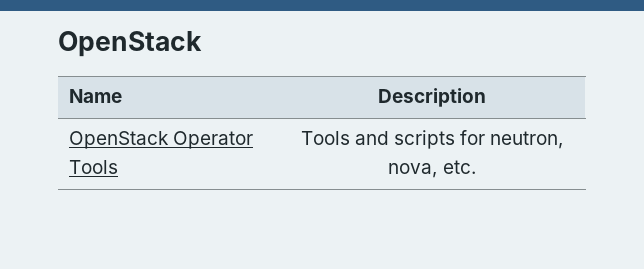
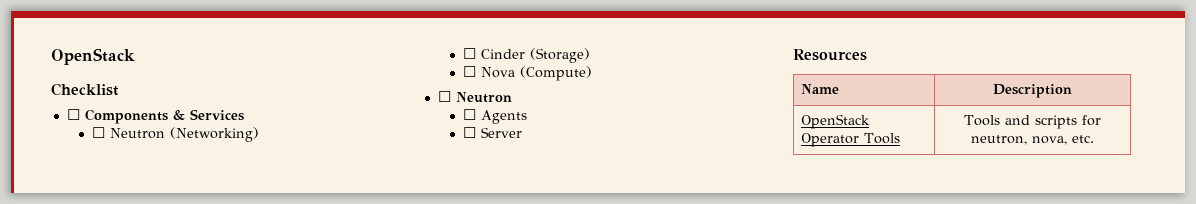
[58,31,202,57] OpenStack -> [51,48,135,65] [51,83,119,96] [66,109,244,124] [92,127,260,142] [463,48,591,63] [463,66,593,81] [437,91,512,103] [463,109,528,124] [463,127,523,138] [793,49,867,61] OpenStack // Checklist // ☐ Components & Services // ☐ Neutron (Networking) // ☐ Cinder (Storage) // ☐ Nova (Compute) // ☐ Neutron // ☐ Agents // ☐ Server // Resources

